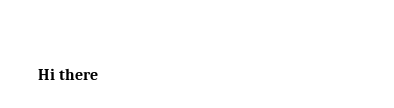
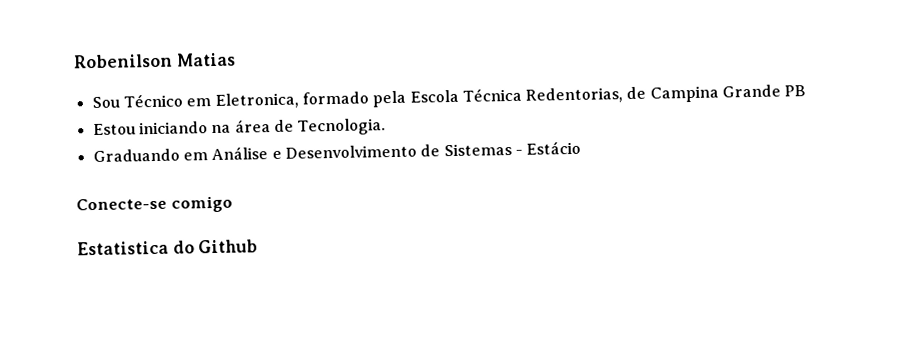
[38,68,99,80] Hi there -> [74,52,236,69] [91,84,807,109] [92,118,387,136] [92,140,582,163] [76,195,233,213] [77,239,259,256] Robenilson Matias // Sou Técnico em Eletronica, formado pela Escola Técnica Redentorias, de Campina Grande PB // Estou iniciando na área de Tecnologia. // Graduando em Análise e Desenvolvimento de Sistemas - Estácio // Conecte-se comigo // Estatistica do Github

